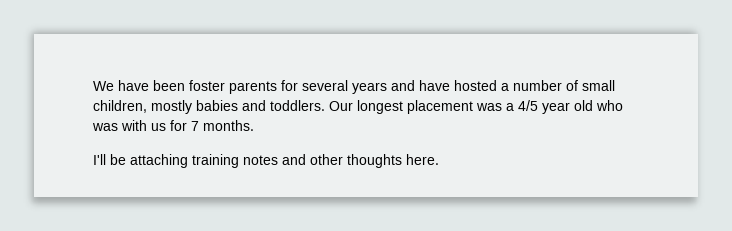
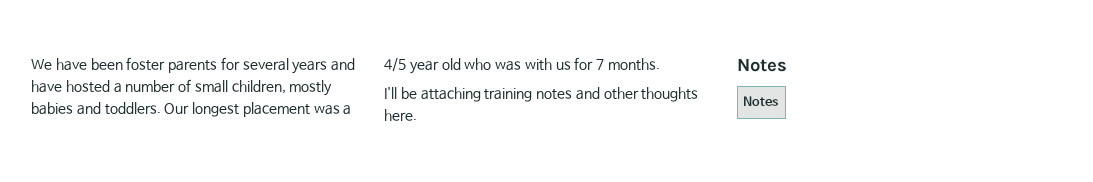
(439, 159) none -> [737,59,787,72] [743,96,779,106] // Notes // Notes

